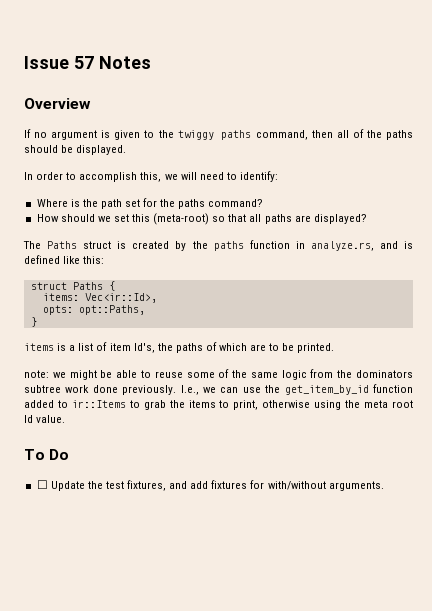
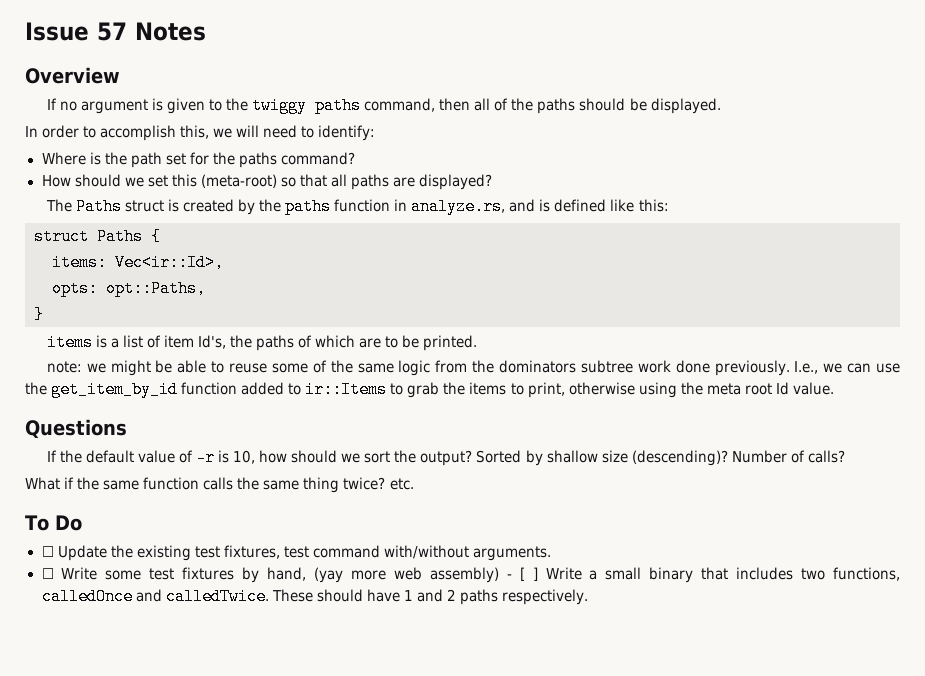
(66, 419) none -> [25,419,127,438] [46,449,845,466] [25,477,414,493] // Questions // If the default value of -r is 10, how should we sort the output? Sorted by shallow size (descending)? Number of calls? // What if the same function calls the same thing twice? etc.
(103, 485) none -> [136,545,191,561] existing
[169,480,384,491] and add fixtures for with/without arguments. -> [283,545,551,561] [41,567,901,583] [41,588,589,605] test command with/without arguments. // ☐ Write some test fixtures by hand, (yay more web assembly) - [ ] Write a small binary that includes two functions, calledOnce and calledTwice. These should have 1 and 2 paths respectively.

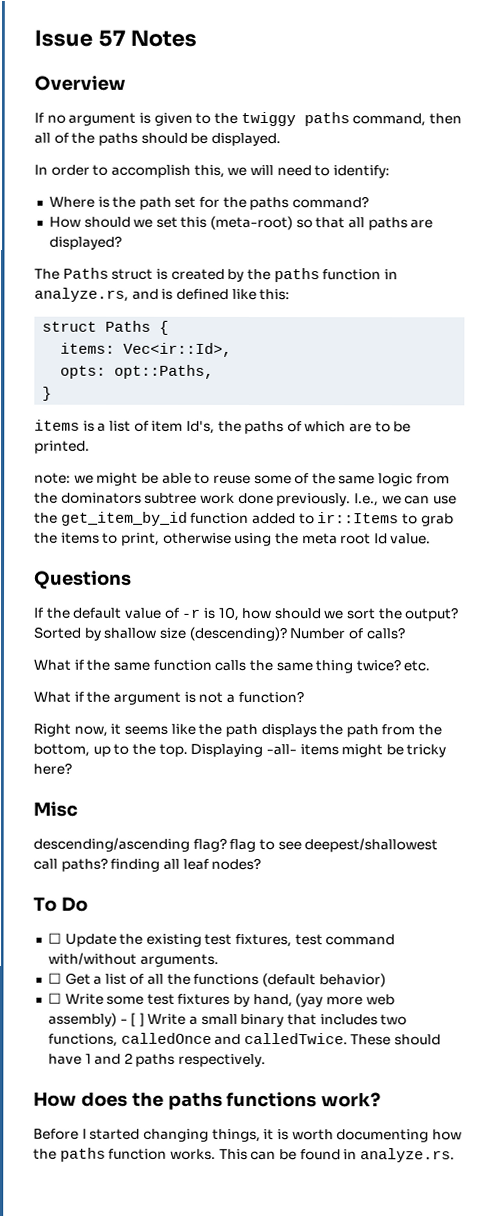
(414, 484) none -> [33,690,304,705] [33,723,443,738] [33,743,447,758] [33,762,72,775] [33,801,78,817] [33,837,439,853] [33,857,262,872] // What if the argument is not a function? // Right now, it seems like the path displays the path from the bottom, up to the top. Displaying -all- items might be tricky here? // Misc // descending/ascending flag? flag to see deepest/shallowest call paths? finding all leaf nodes?
(551, 553) none -> [47,972,386,988] // ☐ Get a list of all the functions (default behavior)
(589, 597) none -> [33,1091,382,1110] [33,1128,462,1143] [33,1147,455,1163] // How does the paths functions work? // Before I started changing things, it is worth documenting how the paths function works. This can be found in analyze.rs.

